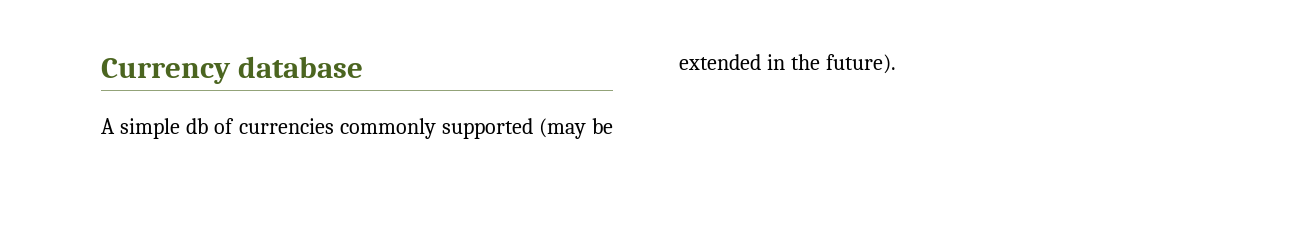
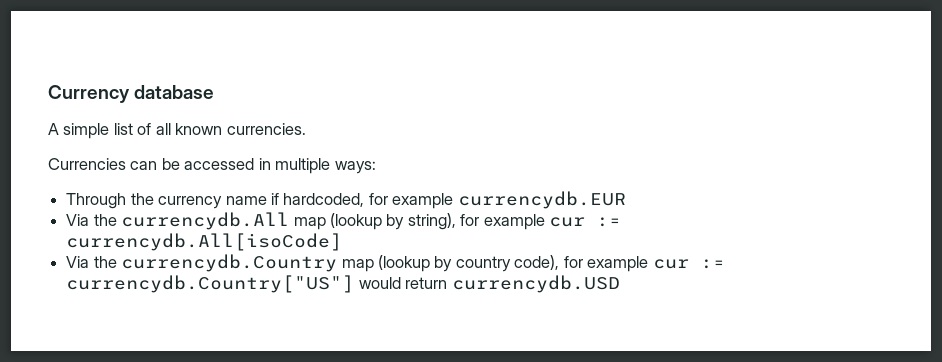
[186,118,613,139] [679,54,896,74] db of currencies commonly supported (may be extended in the future). -> [113,123,306,135] [48,158,376,174] [66,191,626,209] [66,212,622,230] [66,233,343,251] [66,254,725,272] [66,275,620,293] list of all known currencies. // Currencies can be accessed in multiple ways: // Through the currency name if hardcoded, for example currencydb.EUR // Via the currencydb.All map (lookup by string), for example cur := currencydb.All[isoCode] // Via the currencydb.Country map (lookup by country code), for example cur := currencydb.Country["US"] would return currencydb.USD

